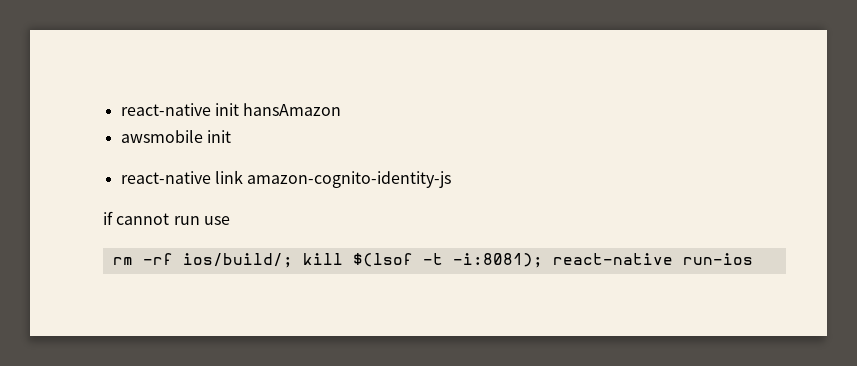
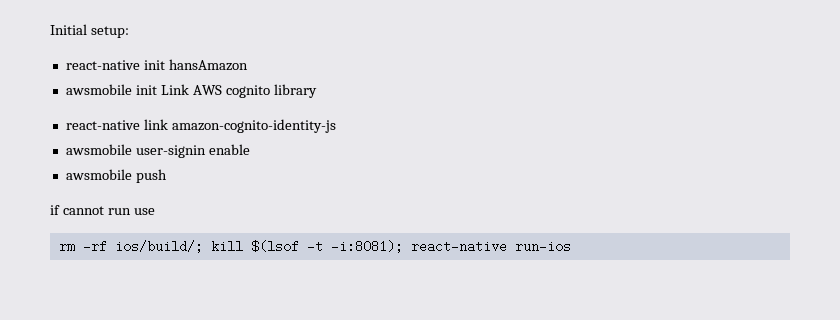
(120, 109) none -> [50,24,129,38] Initial setup: //
(231, 136) none -> [160,84,317,98] Link AWS cognito library
(452, 179) none -> [65,144,250,158] [65,169,167,183] // awsmobile user-signin enable // awsmobile push

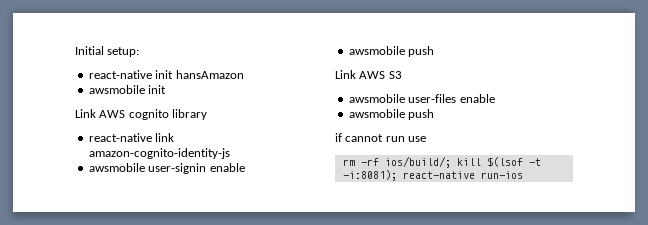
(157, 90) none -> (167, 89) //
(167, 176) none -> [335,70,402,79] [348,94,495,103] [348,109,435,120] // Link AWS S3 // awsmobile user-files enable // awsmobile push

